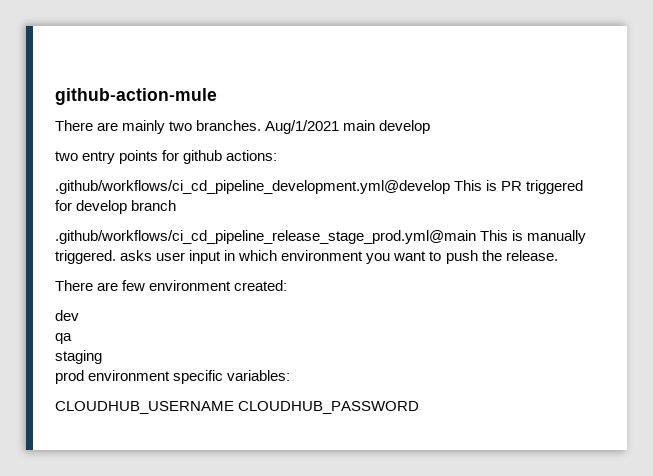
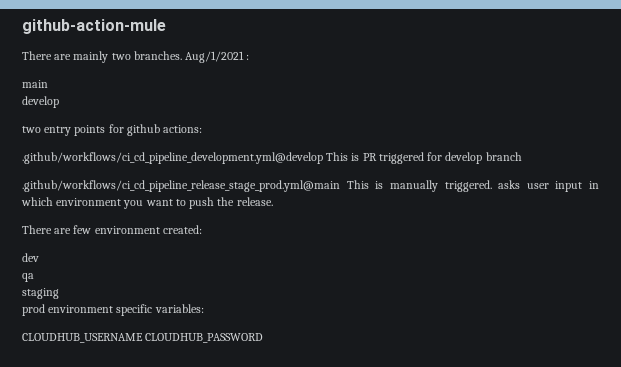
(340, 127) none -> [246,54,250,60] : //
(376, 125) none -> (48, 84) //

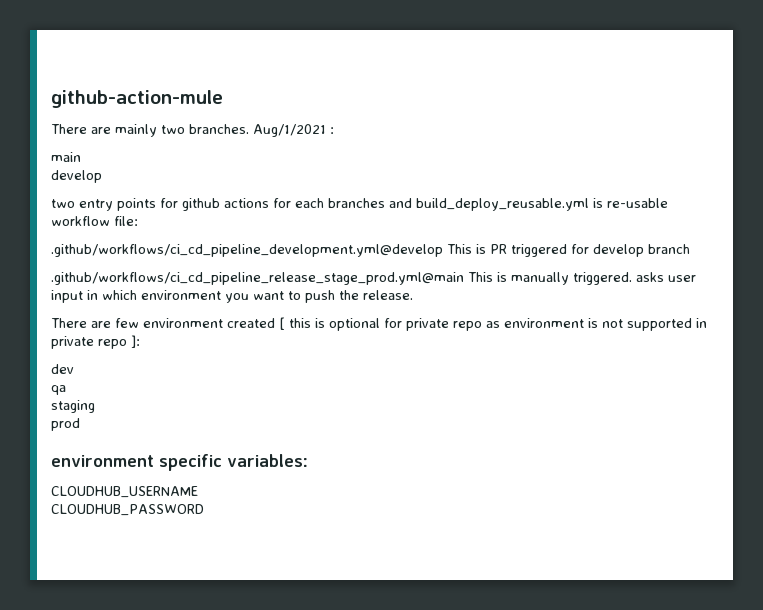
[163,125,203,133] actions: -> [224,198,668,211] [51,216,138,226] actions for each branches and build_deploy_reusable.yml is re-usable workflow file:
[162,225,202,234] created: -> [227,317,707,331] [51,335,140,349] created [ this is optional for private repo as environment is not supported in private repo ]:
(45, 310) none -> (80, 424) //
(143, 338) none -> (198, 492) //

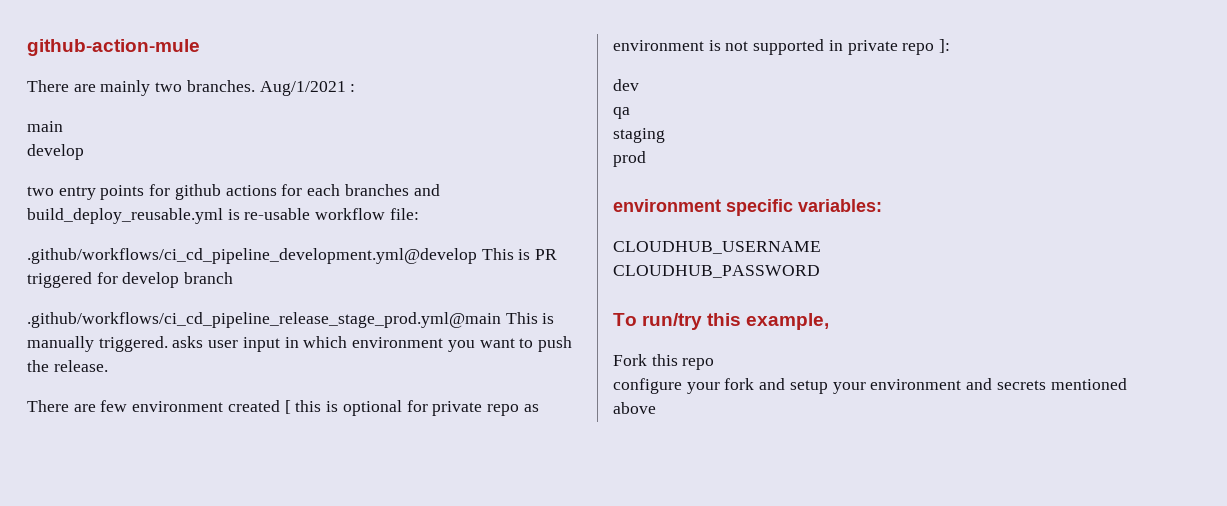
(204, 510) none -> [613,313,830,330] [613,354,715,370] [613,378,1127,394] [613,402,656,414] // To run/try this example, // Fork this repo // configure your fork and setup your environment and secrets mentioned above

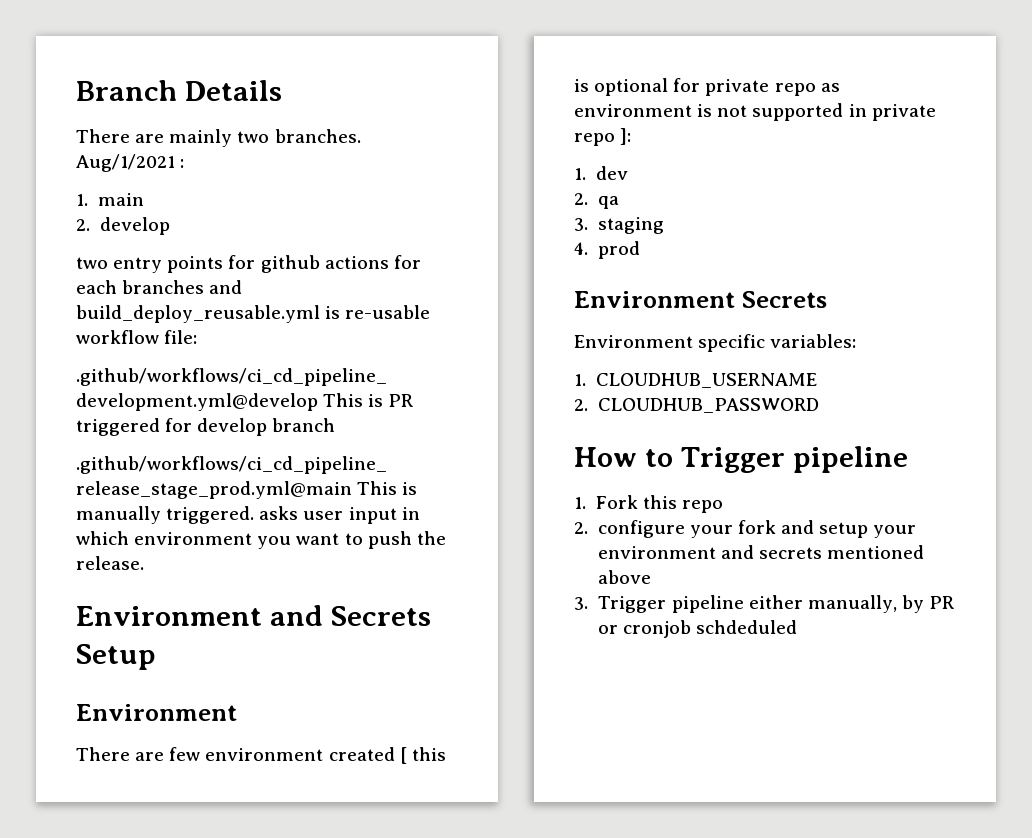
[27,39,200,56] github-action-mule -> [76,80,282,101] Branch Details
(356, 88) none -> [76,194,88,206] 1.
(63, 126) none -> [76,219,90,231] 2.
(108, 366) none -> [76,605,431,626] [76,644,156,670] [76,704,237,721] // Environment and Secrets Setup // Environment
(951, 46) none -> [574,168,586,180] 1.
(639, 85) none -> [574,193,588,205] 2.
(630, 113) none -> [574,218,588,231] 3.
(665, 135) none -> [574,242,588,255] 4.
[613,199,721,212] environment -> [574,291,827,308] [574,335,693,348] Environment Secrets // Environment
(882, 205) none -> [574,374,586,386] 1.
(821, 247) none -> [574,399,588,411] 2.
[613,313,830,330] To run/try this example, // -> [574,446,908,473] [574,497,586,509] How to Trigger pipeline // 1.
(715, 364) none -> [574,522,588,534] 2.
(656, 408) none -> [574,595,955,613] [597,620,797,638] // 3. Trigger pipeline either manually, by PR or cronjob schdeduled

